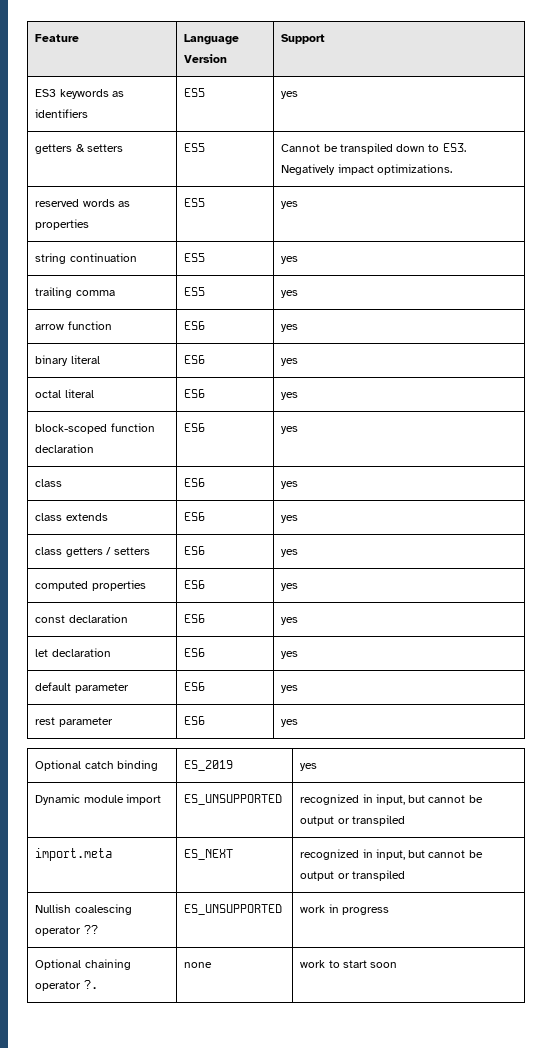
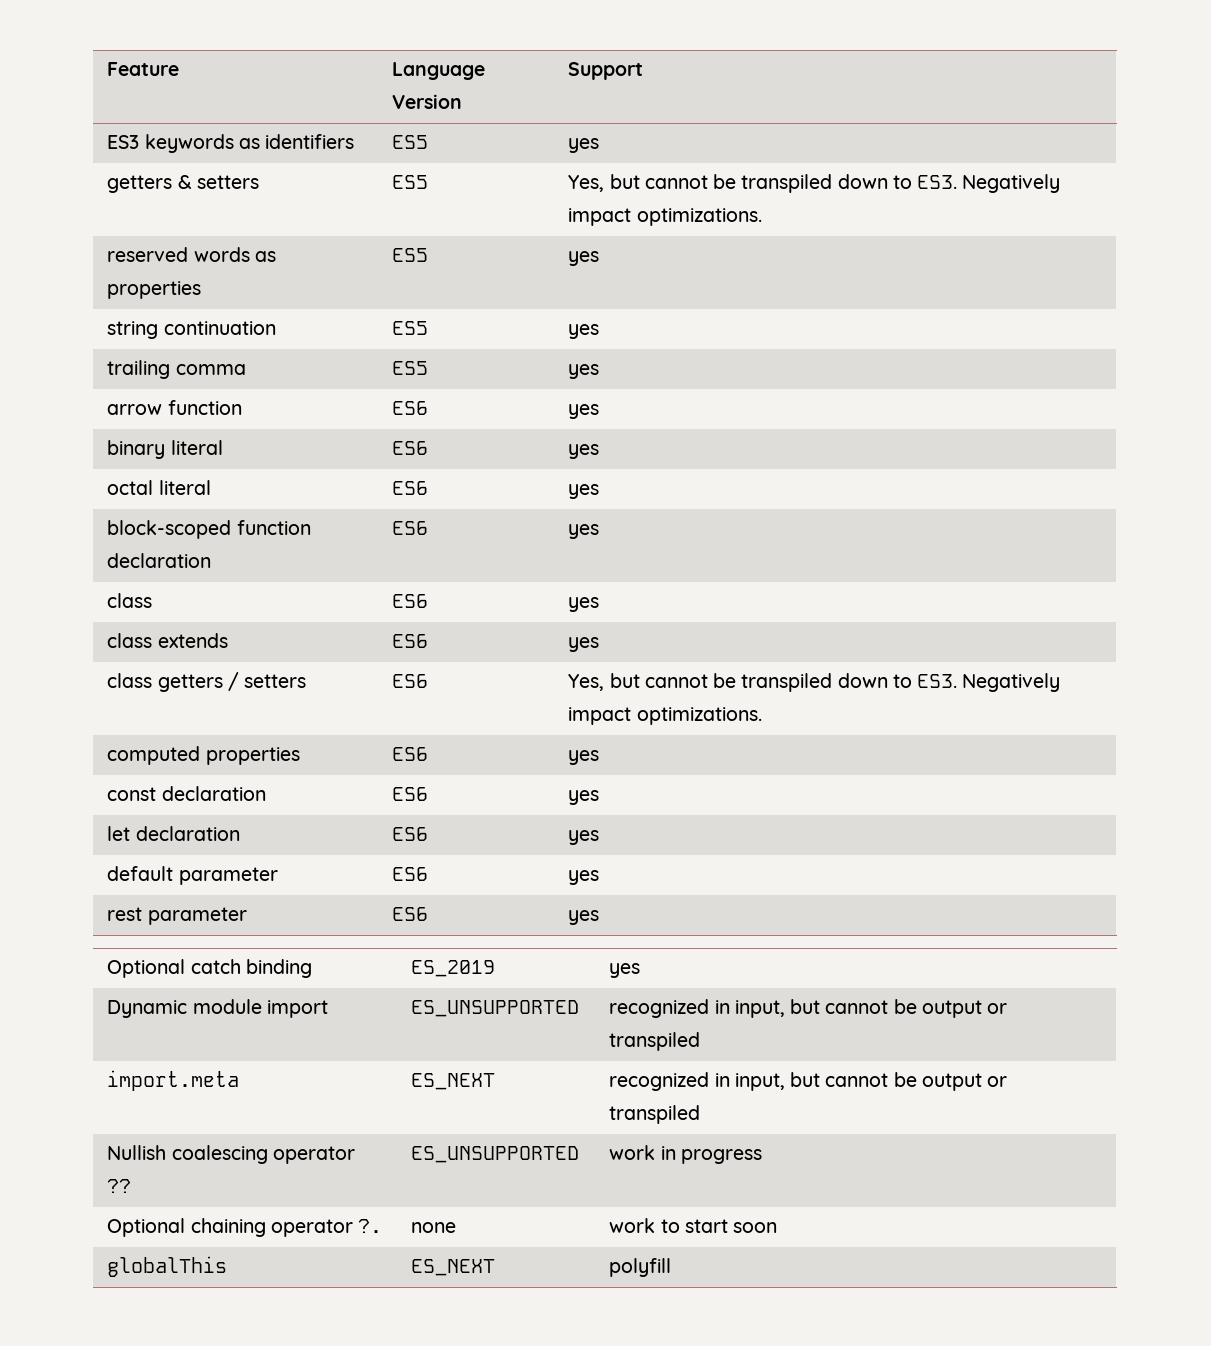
[281,144,321,152] Cannot -> [568,174,708,192] Yes, but cannot
[281,549,299,557] yes -> [568,673,1061,692] [568,707,762,725] Yes, but cannot be transpiled down to ES3. Negatively impact optimizations.
(398, 965) none -> [107,1256,228,1277] [411,1259,496,1276] [609,1258,672,1277] // globalThis | ES_NEXT | polyfill

